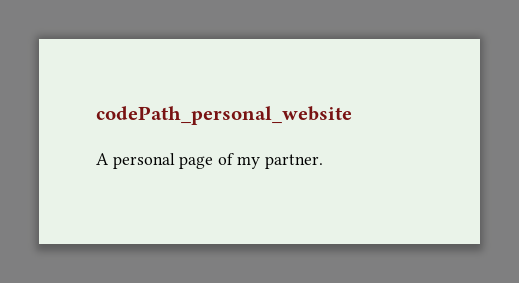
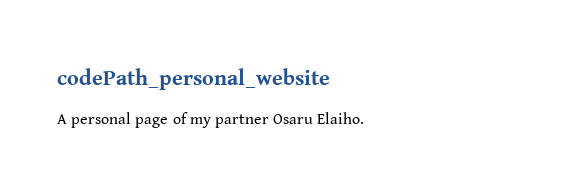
[264,154,323,169] partner. -> [214,112,365,128] partner Osaru Elaiho.

